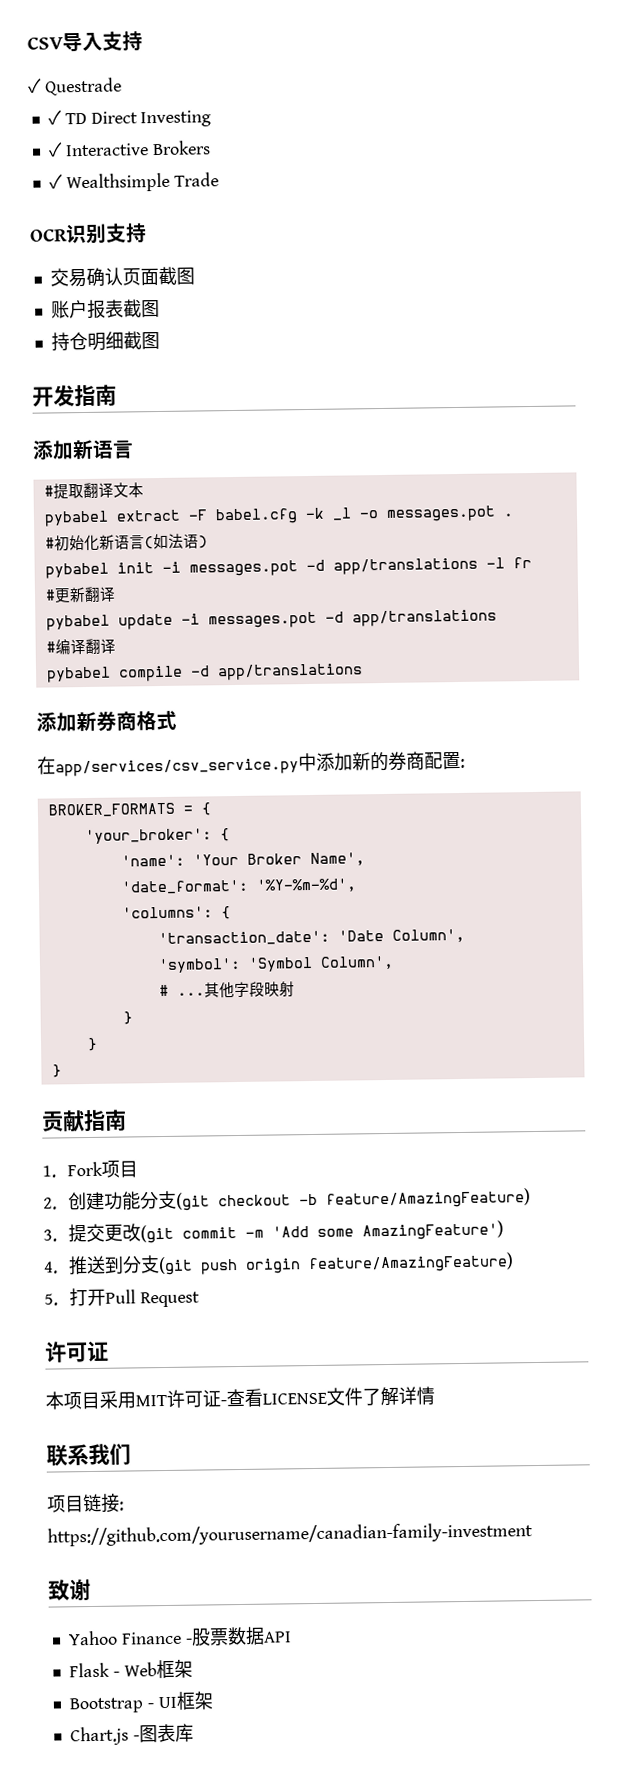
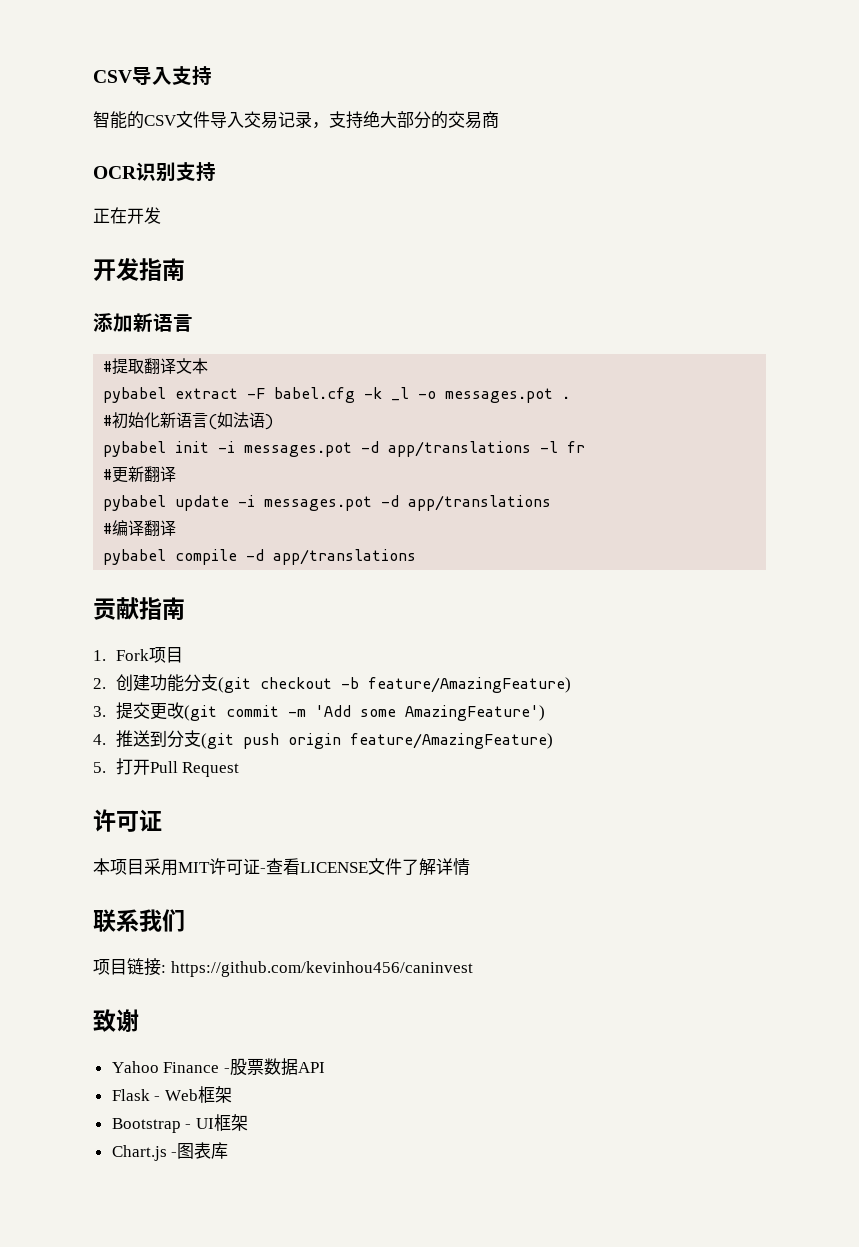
[28,77,122,96] [47,110,212,128] [47,140,211,158] [48,172,219,193] [30,223,147,244] [49,266,195,288] [50,299,160,319] [50,331,160,352] ✓ Questrade // ✓ TD Direct Investing // ✓ Interactive Brokers // ✓ Wealthsimple Trade // OCR识别支持 // 交易确认页面截图 // 账户报表截图 // 持仓明细截图 -> [93,111,499,129] [93,162,216,182] [93,207,161,224] 智能的CSV文件导入交易记录，支持绝大部分的交易商 // OCR识别支持 // 正在开发
[36,710,177,732] [37,751,465,777] [47,802,211,818] [84,828,230,845] [120,852,365,867] [120,878,357,895] [121,906,231,920] [157,928,465,947] [157,955,394,974] [158,981,295,999] [122,1011,133,1025] [86,1037,98,1052] [51,1064,62,1078] // 添加新券商格式 // 在app/services/csv_service.py中添加新的券商配置: // BROKER_FORMATS = { // 'your_broker': { // 'name': 'Your Broker Name', // 'date_format': '%Y-%m-%d', // 'columns': { // 'transaction_date': 'Date Column', // 'symbol': 'Symbol Column', // # ...其他字段映射 // } // } // } -> (417, 557) none
[47,1522,533,1547] https://github.com/yourusername/canadian-family-investment -> [170,961,473,977] https://github.com/kevinhou456/caninvest

